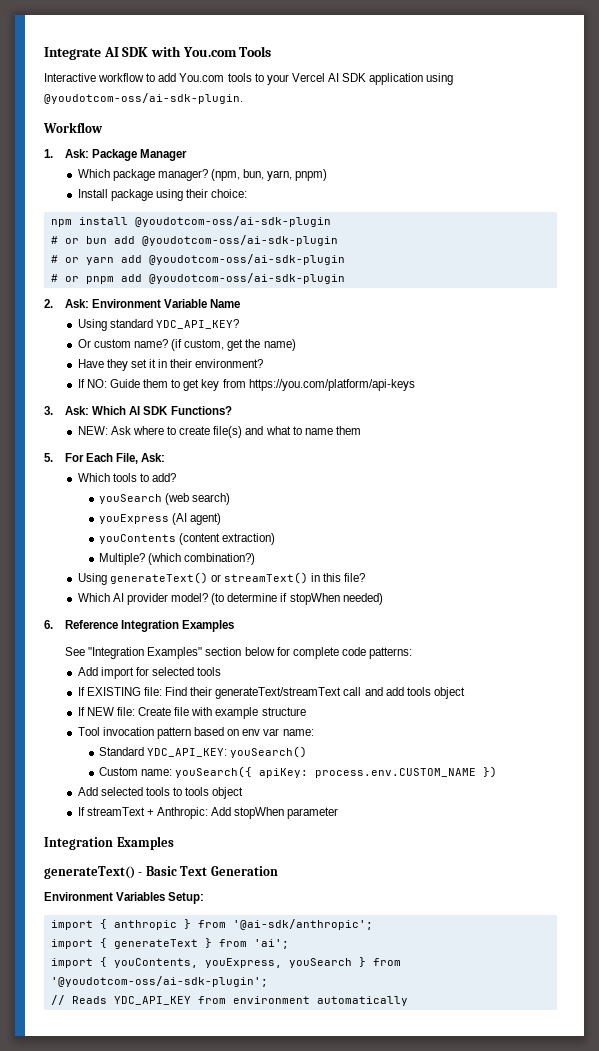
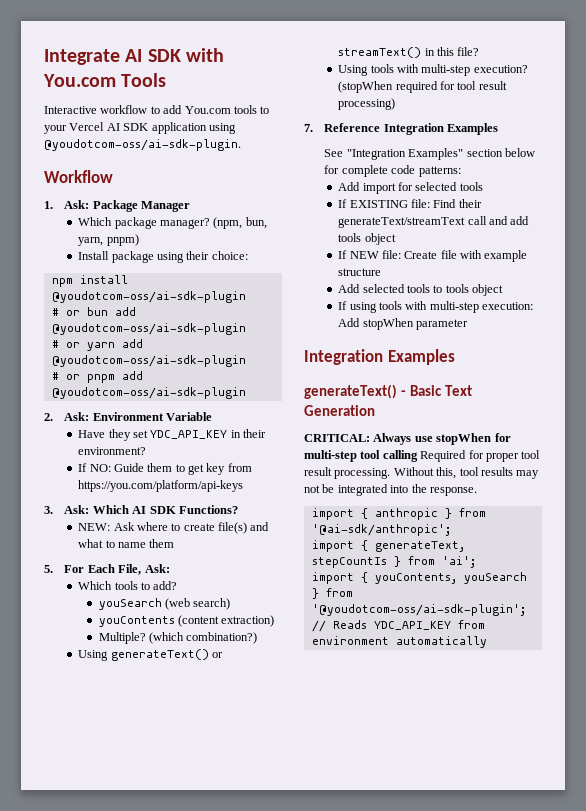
[210,299,241,308] [77,319,239,331] [77,339,296,351] Name // Using standard YDC_API_KEY? // Or custom name? (if custom, get the name) -> (213, 416) none
[149,359,157,368] it -> [150,430,228,439] YDC_API_KEY
[98,513,222,525] // youExpress (AI agent) -> (231, 604) none
[77,593,383,605] [44,620,53,629] Which AI provider model? (to determine if stopWhen needed) // 6. -> [338,64,528,76] [338,81,507,93] [338,98,396,110] [304,124,313,132] Using tools with multi-step execution? (stopWhen required for tool result processing) // 7.
[77,727,314,739] [98,746,308,758] [98,766,498,778] // Tool invocation pattern based on env var name: // Standard YDC_API_KEY: youSearch() // Custom name: youSearch({ apiKey: process.env.CUSTOM_NAME }) -> (382, 272) none
[86,807,209,819] streamText + Anthropic: -> [349,301,534,313] using tools with multi-step execution:
[44,892,205,904] Environment Variables Setup: -> [304,433,511,445] [304,450,541,462] [304,467,540,479] [304,484,477,496] CRITICAL: Always use stopWhen for multi-step tool calling Required for proper tool result processing. Without this, tool results may not be integrated into the response.
[113,939,198,949] generateText -> [374,541,465,552] [311,557,387,568] generateText, stepCountIs
[204,958,282,968] youExpress, -> (457, 578) none

